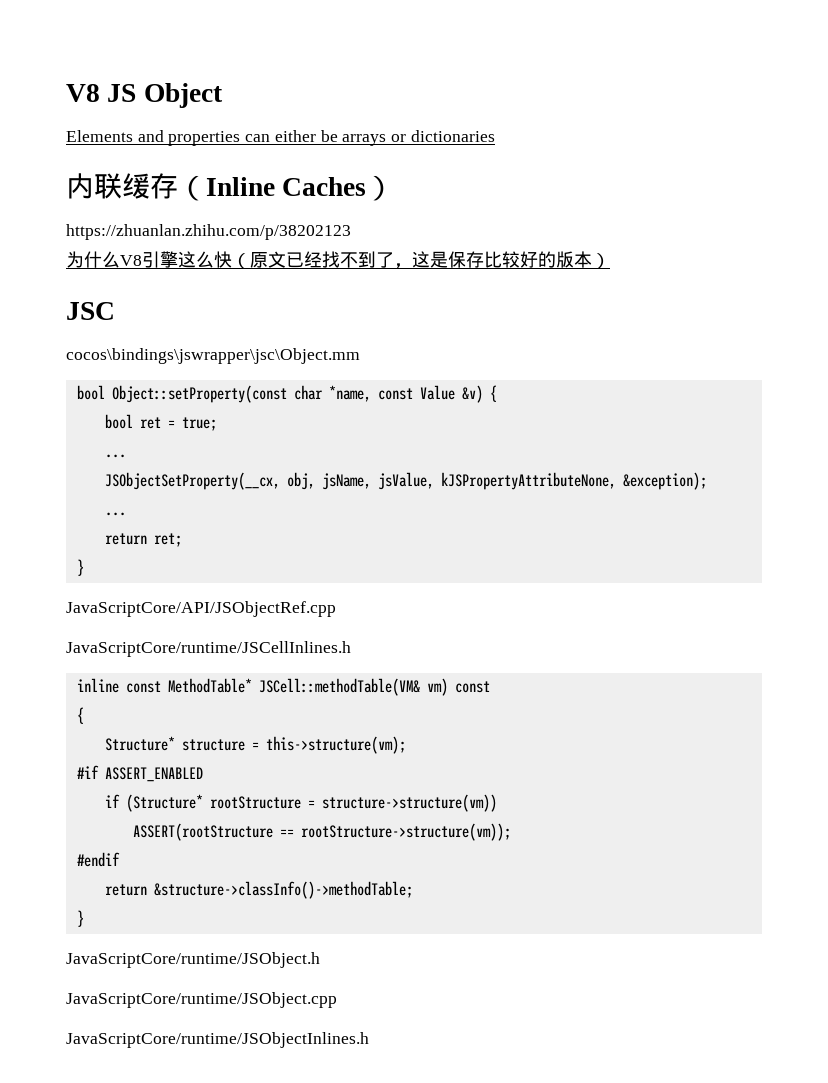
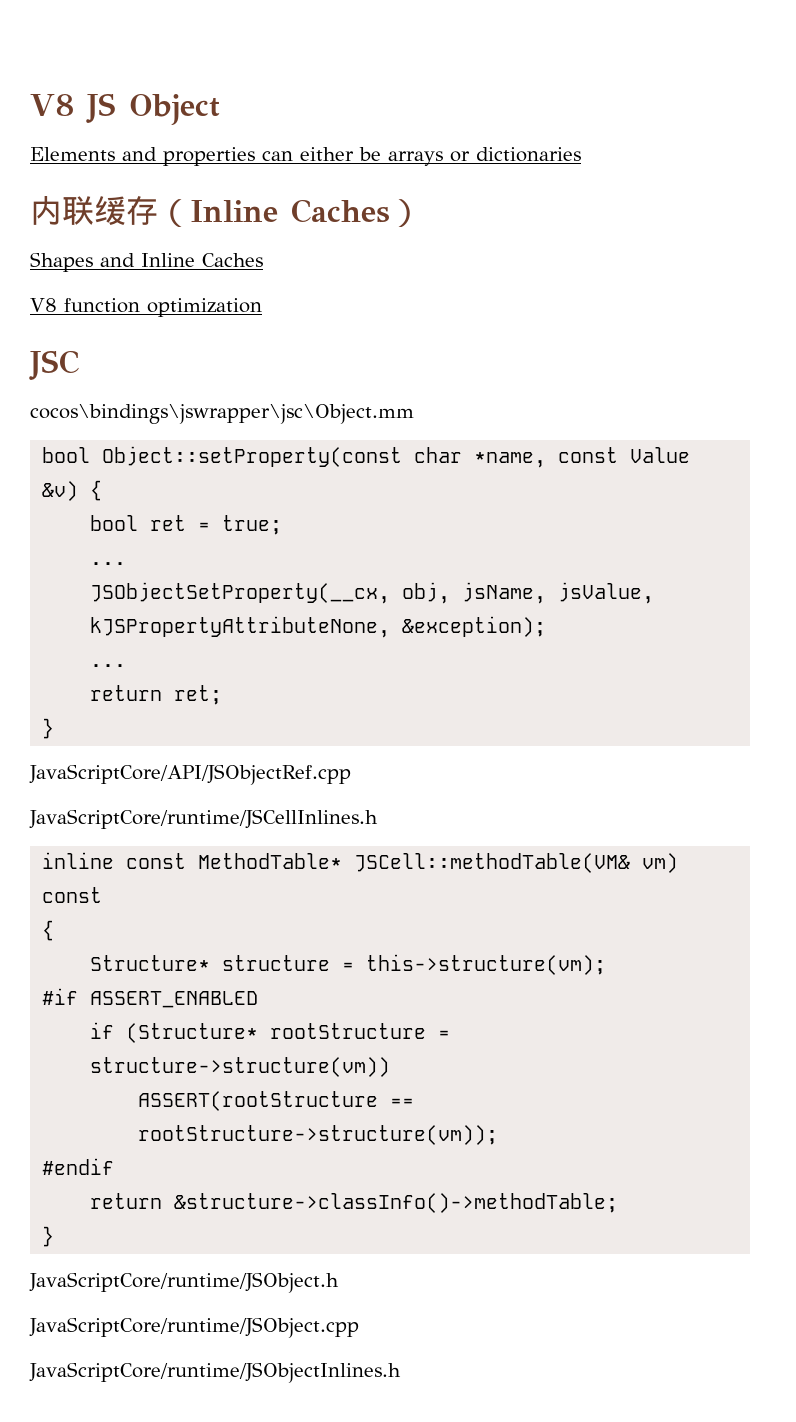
[66,224,351,240] [66,251,610,269] https://zhuanlan.zhihu.com/p/38202123 // 为什么V8引擎这么快（原文已经找不到了，这是保存比较好的版本） -> [30,252,263,272] [30,298,262,317] Shapes and Inline Caches // V8 function optimization

